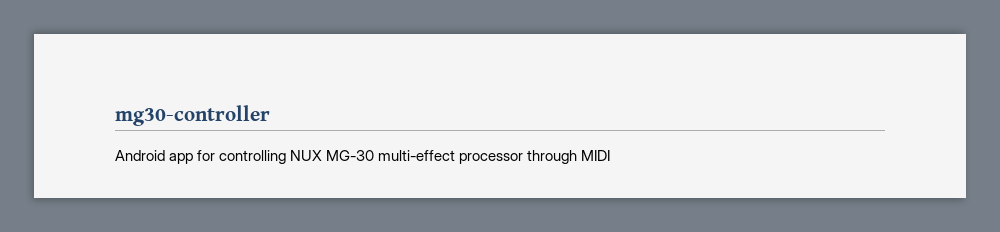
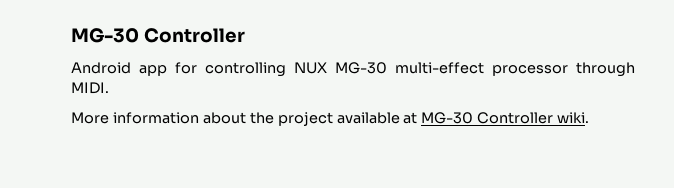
[115,105,270,126] mg30-controller -> [71,28,245,43] MG-30 Controller
[581,150,611,161] MIDI -> [71,82,109,94] [71,112,590,126] MIDI. // More information about the project available at MG-30 Controller wiki.

